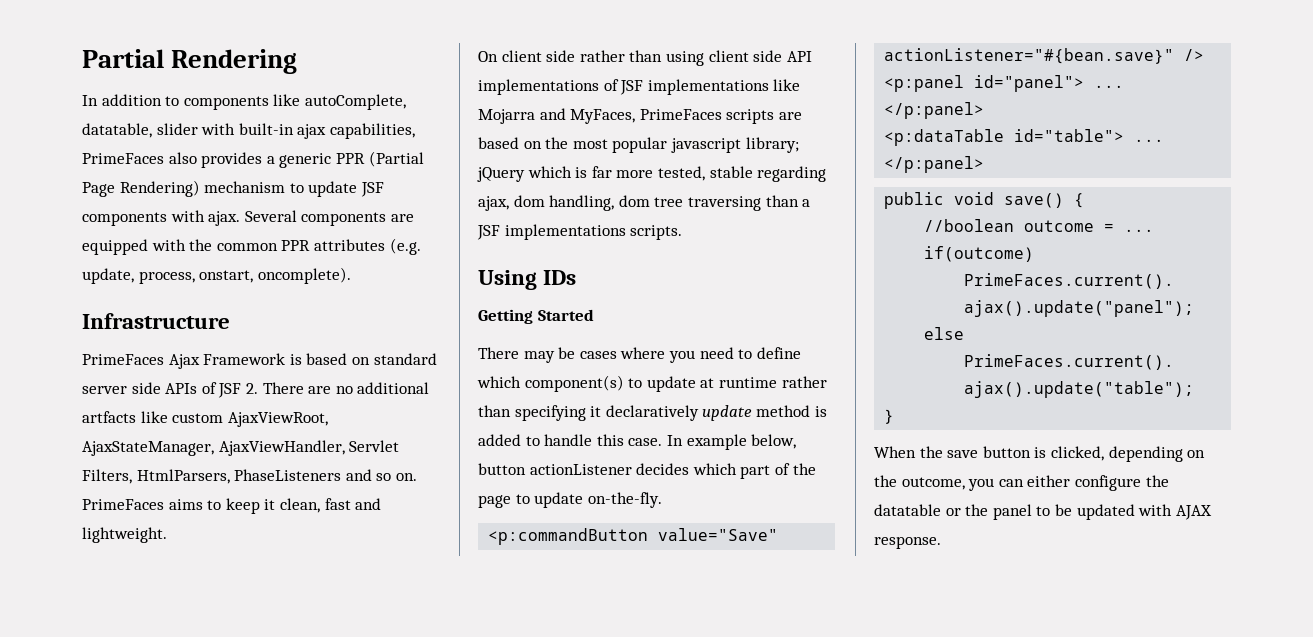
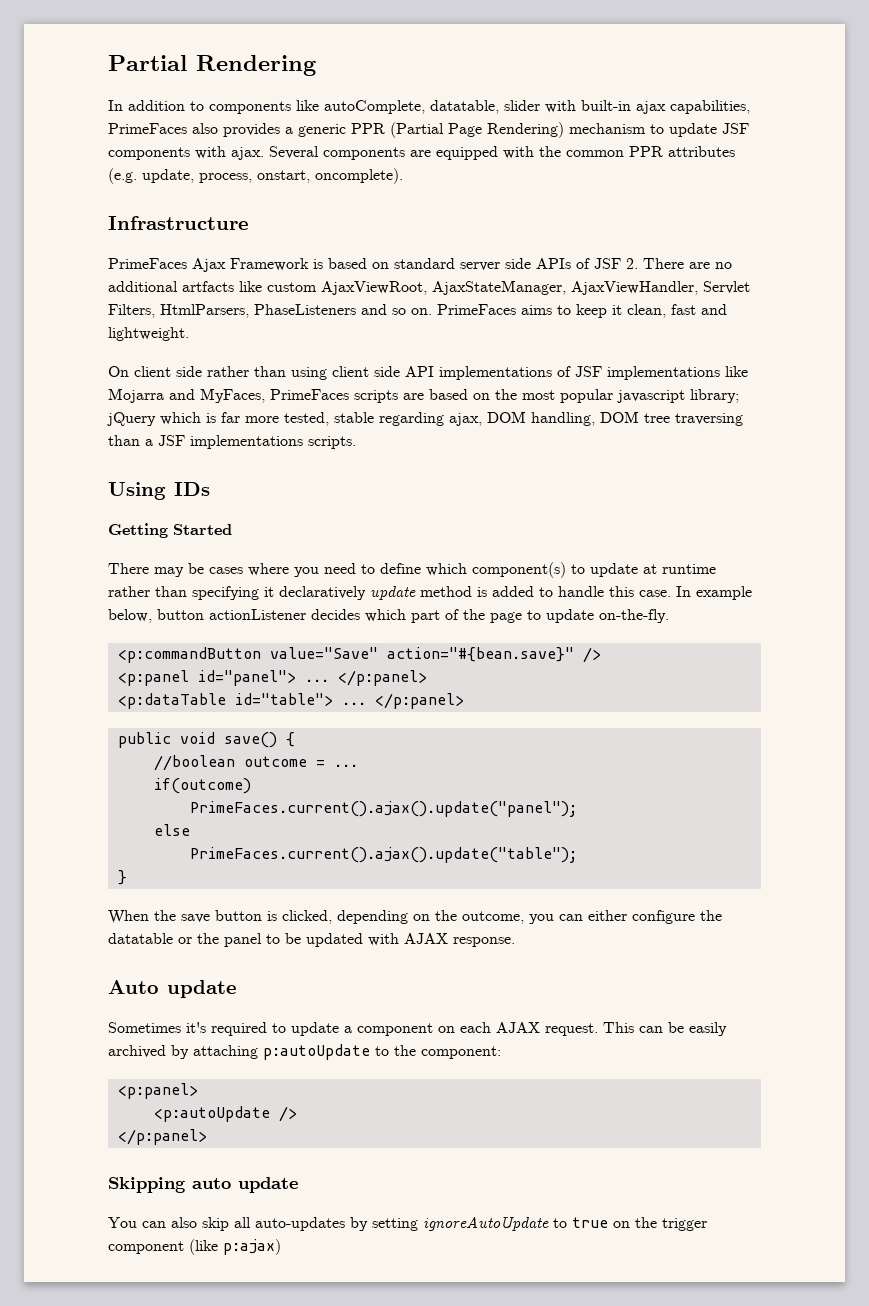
[513,195,650,211] dom handling, dom -> [487,411,639,426] DOM handling, DOM
[884,48,1175,64] actionListener="#{bean.save}" -> [386,647,574,662] action="#{bean.save}"
(941, 542) none -> [108,980,237,998] [108,1022,727,1036] [108,1044,501,1060] [117,1083,198,1099] [153,1106,297,1122] [117,1129,207,1145] [108,1177,298,1193] [108,1216,707,1231] [108,1239,281,1255] // Auto update // Sometimes it's required to update a component on each AJAX request. This can be easily archived by attaching p:autoUpdate to the component: // <p:panel> // <p:autoUpdate /> // </p:panel> // Skipping auto update // You can also skip all auto-updates by setting ignoreAutoUpdate to true on the trigger component (like p:ajax)

